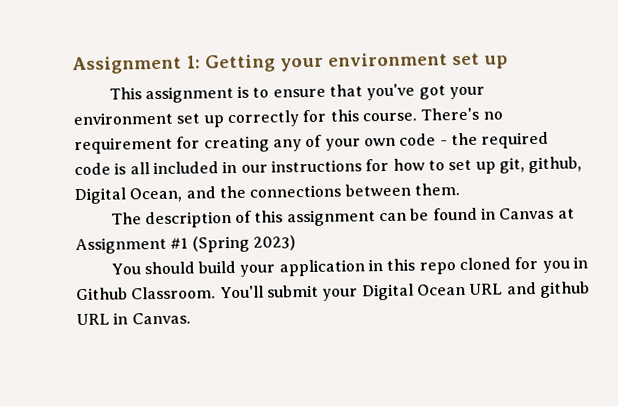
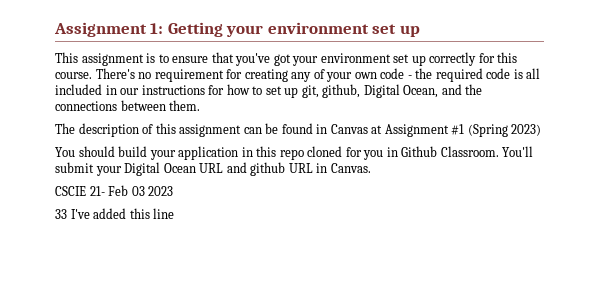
(191, 318) none -> [55,185,174,196] [55,208,175,219] // CSCIE 21- Feb 03 2023 // 33 I've added this line

